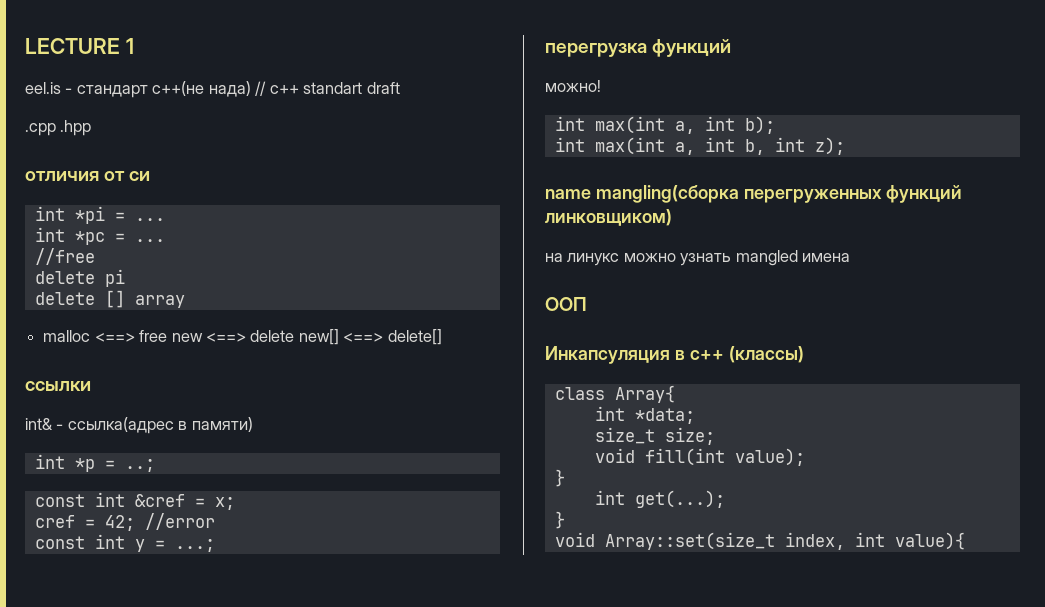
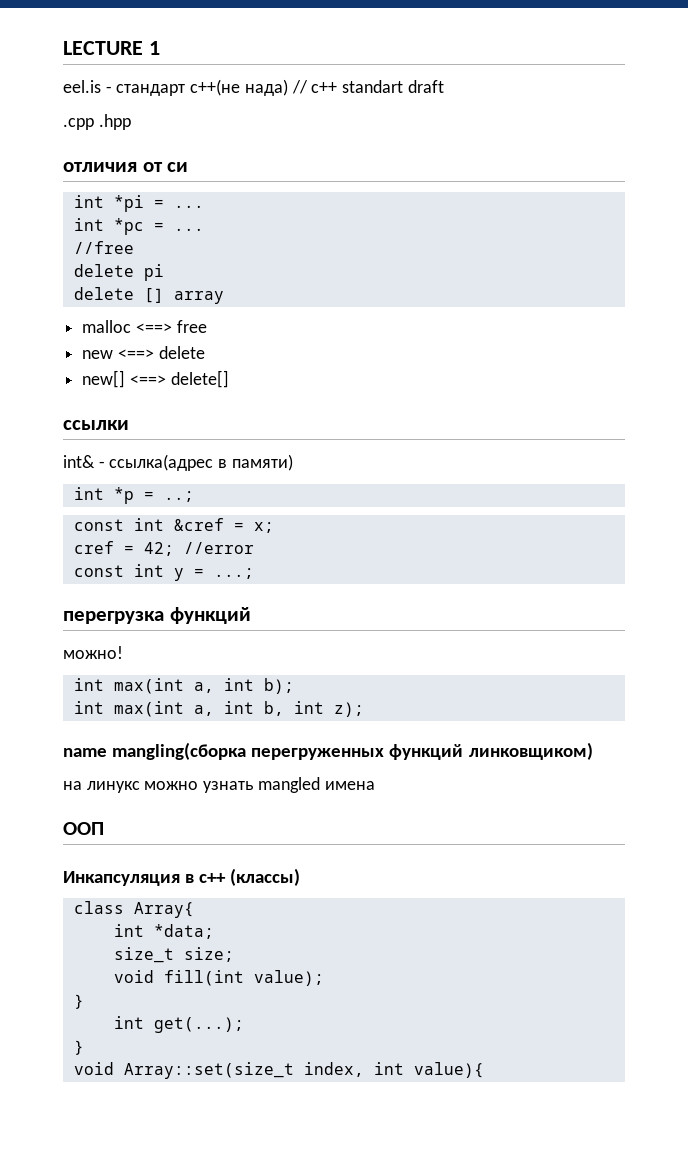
(168, 336) none -> (207, 326) //
(295, 336) none -> (205, 352) //

